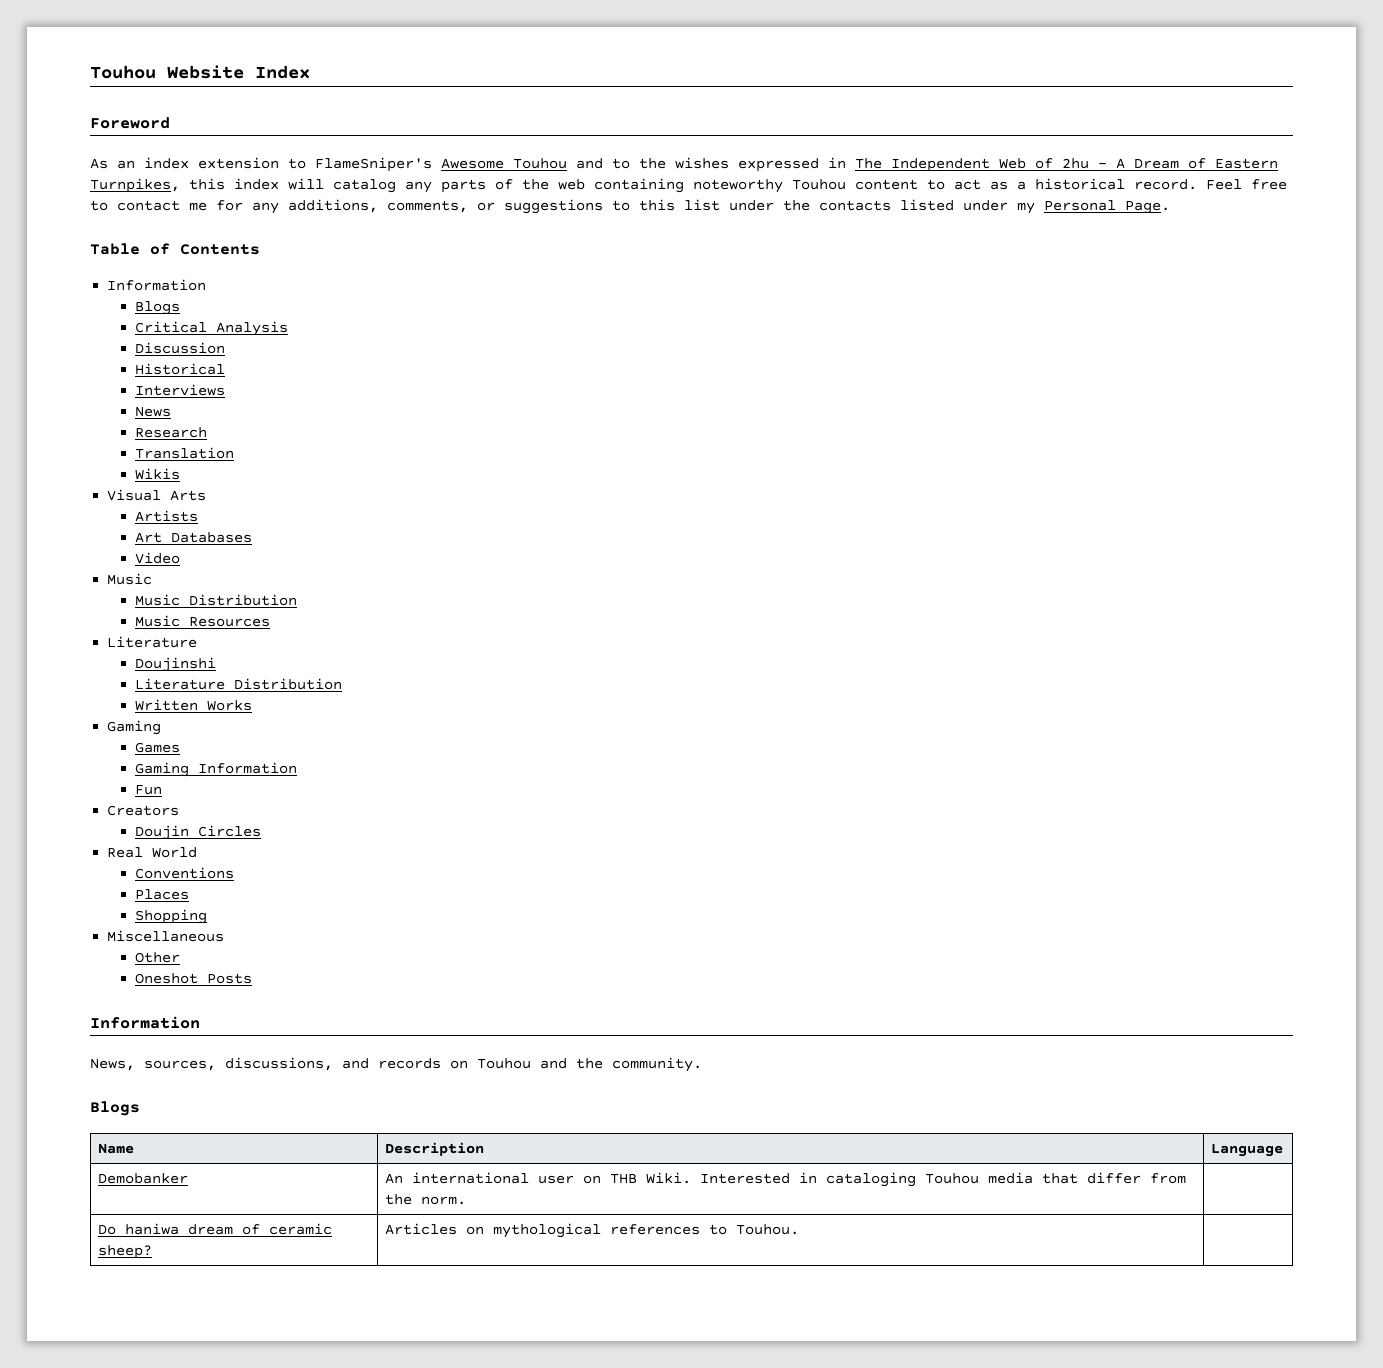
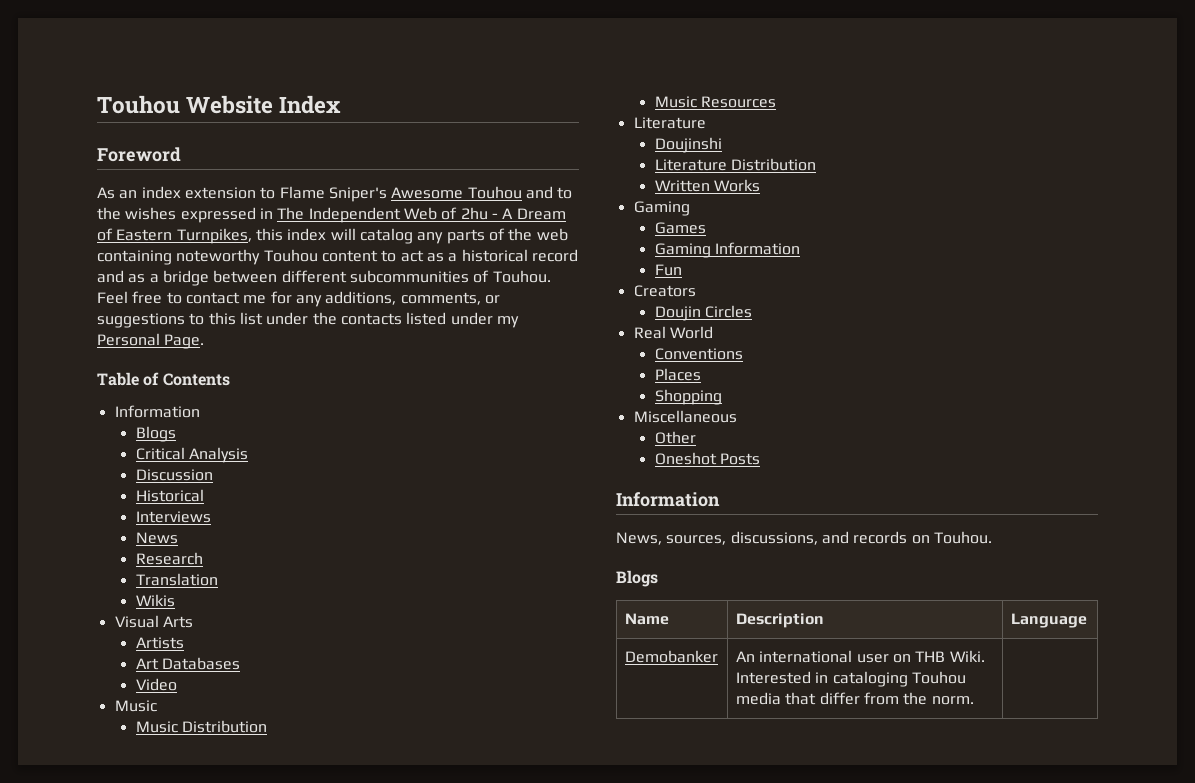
[315,157,432,172] FlameSniper's -> [279,186,387,202] Flame Sniper's
[1134,179,1197,190] record. -> [531,249,578,262] [97,270,551,286] record and as a bridge between different subcommunities of Touhou.
[477,1057,702,1072] Touhou and the community. -> [933,531,992,544] Touhou.
[97,1223,332,1235] [97,1245,152,1259] [384,1223,799,1238] // Do haniwa dream of ceramic sheep? | Articles on mythological references to Touhou. | -> (974, 700) none

